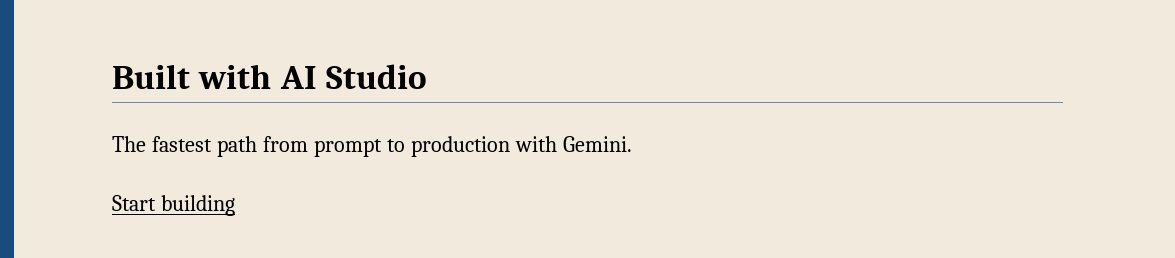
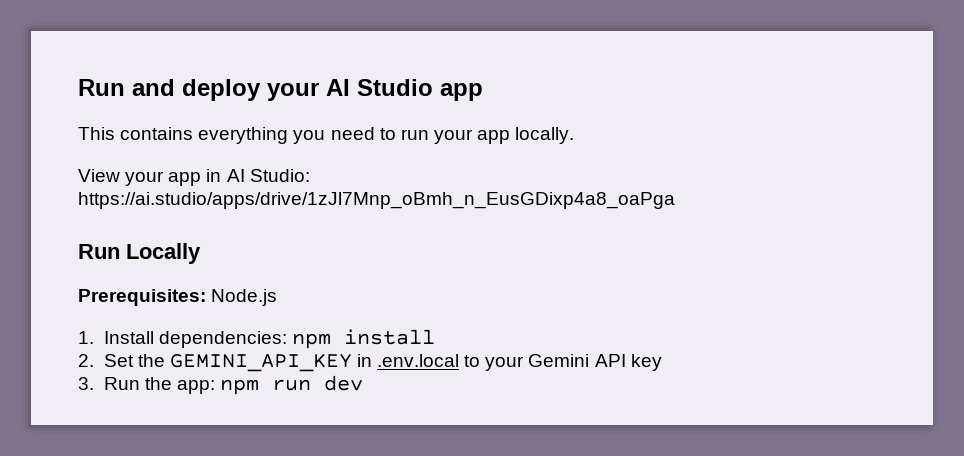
[112,64,427,89] [112,136,632,157] [112,195,235,216] Built with AI Studio // The fastest path from prompt to production with Gemini. // Start building -> [78,79,483,101] [78,127,575,144] [78,169,310,186] [78,192,675,209] [78,243,201,264] [78,289,278,306] [78,329,435,349] [78,353,662,372] [78,375,363,395] Run and deploy your AI Studio app // This contains everything you need to run your app locally. // View your app in AI Studio: https://ai.studio/apps/drive/1zJl7Mnp_oBmh_n_EusGDixp4a8_oaPga // Run Locally // Prerequisites: Node.js // 1. Install dependencies: npm install // 2. Set the GEMINI_API_KEY in .env.local to your Gemini API key // 3. Run the app: npm run dev

